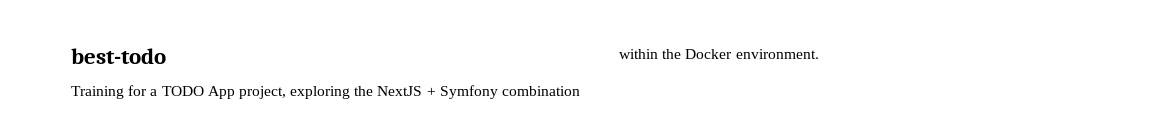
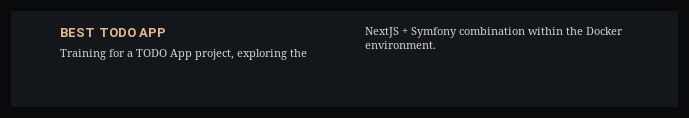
[71,48,166,64] best-todo -> [60,28,167,37] BEST TODO APP

